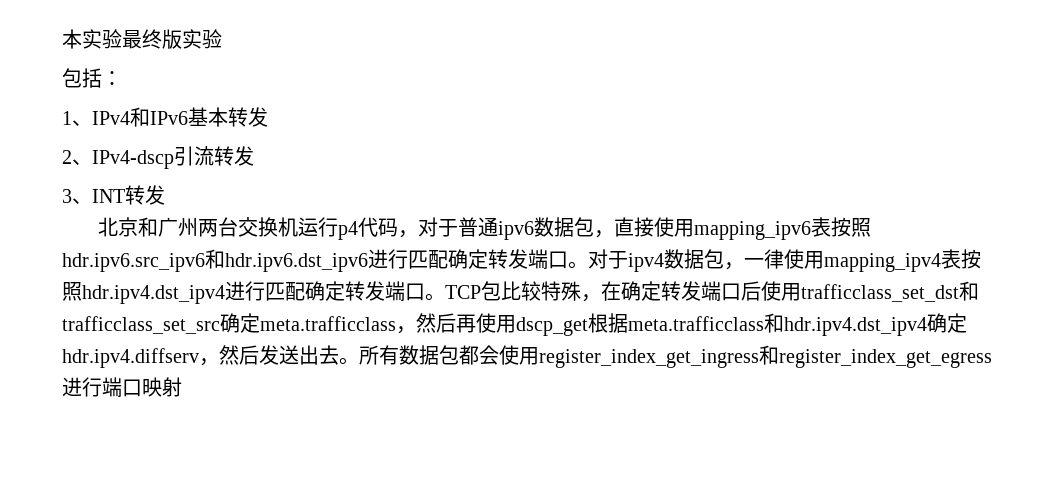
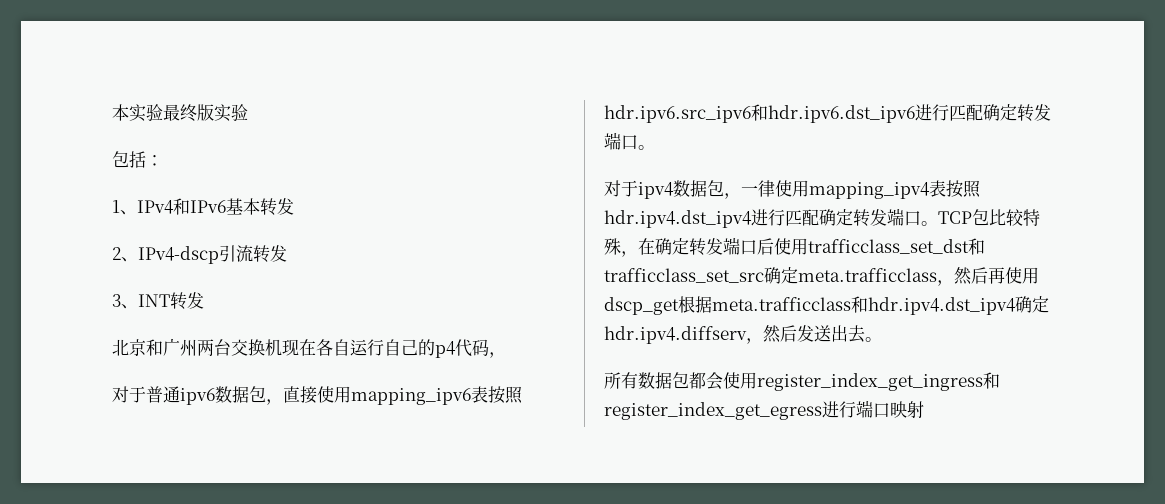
[298,217,339,237] 运行 -> [282,339,435,356] 现在各自运行自己的
(419, 234) none -> (506, 355) //
(588, 265) none -> (655, 147) //
(359, 361) none -> (882, 339) //

